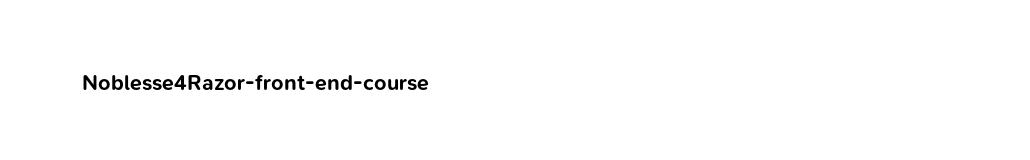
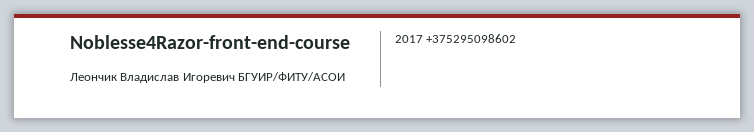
(429, 82) none -> [70,72,346,83] [395,34,517,43] // Леончик Владислав Игоревич БГУИР/ФИТУ/АСОИ 2017 +375295098602

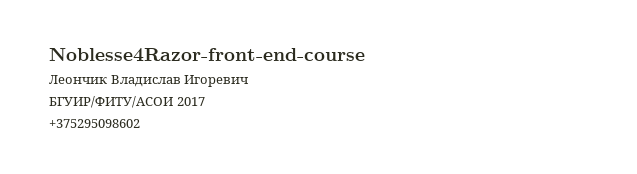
(235, 78) none -> (250, 81) //
(423, 39) none -> (205, 101) //

